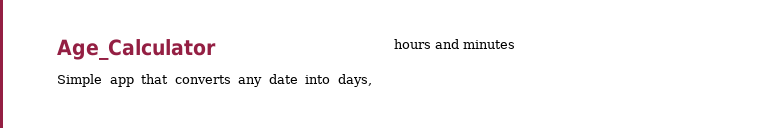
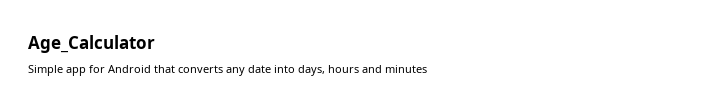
(134, 82) none -> [89,65,151,73] for Android

